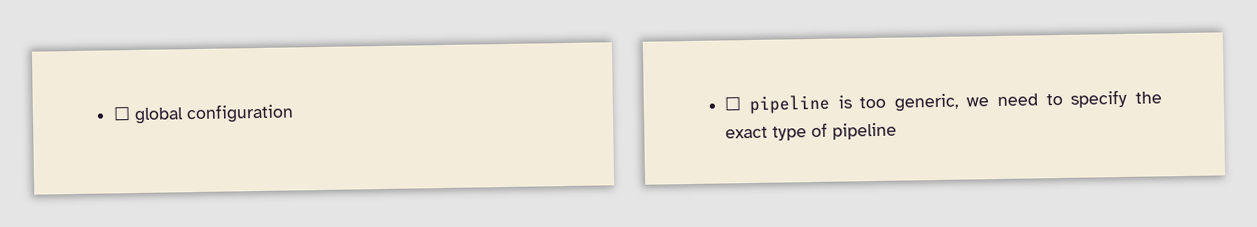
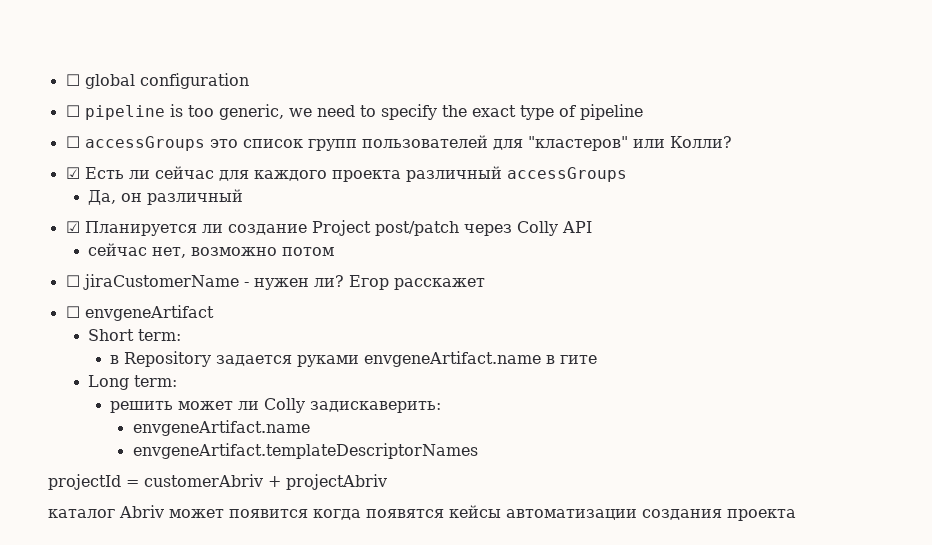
(898, 131) none -> [65,135,732,151] [65,166,627,182] [88,189,244,205] [65,220,592,236] [88,243,335,258] [65,274,485,290] [65,305,214,321] [88,329,182,341] [110,351,598,367] [88,375,178,390] [110,398,442,413] [132,420,310,436] [132,443,478,459] [48,474,387,490] [48,505,796,521] // ☐ accessGroups это список групп пользователей для "кластеров" или Колли? // ☑ Есть ли сейчас для каждого проекта различный accessGroups // Да, он различный // ☑ Планируется ли создание Project post/patch через Colly API // сейчас нет, возможно потом // ☐ jiraCustomerName - нужен ли? Егор расскажет // ☐ envgeneArtifact // Short term: // в Repository задается руками envgeneArtifact.name в гите // Long term: // решить может ли Colly задискаверить: // envgeneArtifact.name // envgeneArtifact.templateDescriptorNames // projectId = customerAbriv + projectAbriv // каталог Abriv может появится когда появятся кейсы автоматизации создания проекта

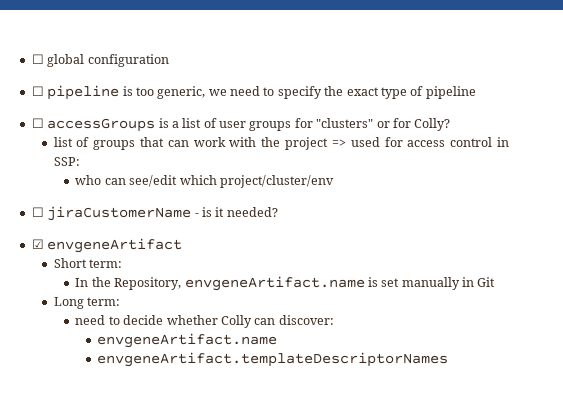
[209,135,732,151] [65,166,627,182] [88,189,244,205] [65,220,592,236] [88,243,335,258] [65,274,485,290] [65,305,214,321] [88,329,182,341] [110,351,598,367] [88,375,178,390] [110,398,442,413] [132,420,310,436] [132,443,478,459] [48,474,387,490] [48,505,796,521] это список групп пользователей для "кластеров" или Колли? // ☑ Есть ли сейчас для каждого проекта различный accessGroups // Да, он различный // ☑ Планируется ли создание Project post/patch через Colly API // сейчас нет, возможно потом // ☐ jiraCustomerName - нужен ли? Егор расскажет // ☐ envgeneArtifact // Short term: // в Repository задается руками envgeneArtifact.name в гите // Long term: // решить может ли Colly задискаверить: // envgeneArtifact.name // envgeneArtifact.templateDescriptorNames // projectId = customerAbriv + projectAbriv // каталог Abriv может появится когда появятся кейсы автоматизации создания проекта -> [158,118,451,131] [53,137,510,150] [53,157,80,166] [75,175,334,188] [31,206,278,221] [31,238,183,253] [53,258,122,268] [75,276,496,291] [53,297,120,309] [75,315,334,328] [97,333,278,348] [97,352,449,367] is a list of user groups for "clusters" or for Colly? // list of groups that can work with the project => used for access control in SSP: // who can see/edit which project/cluster/env // ☐ jiraCustomerName - is it needed? // ☑ envgeneArtifact // Short term: // In the Repository, envgeneArtifact.name is set manually in Git // Long term: // need to decide whether Colly can discover: // envgeneArtifact.name // envgeneArtifact.templateDescriptorNames

